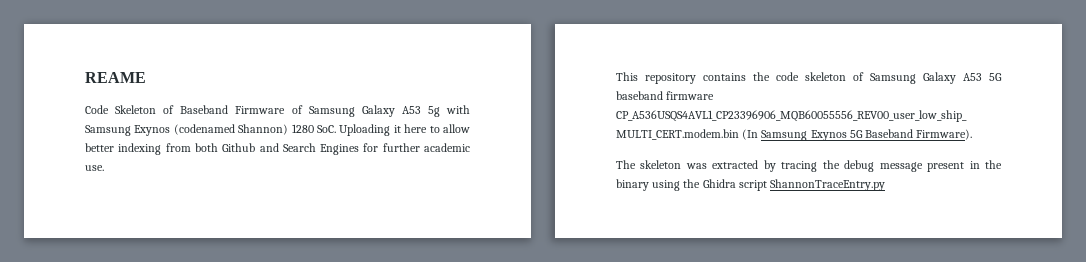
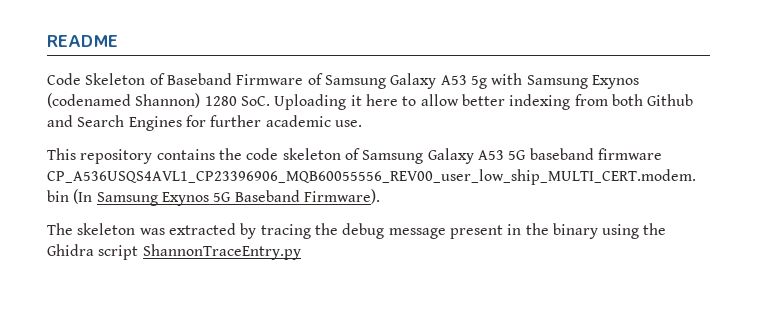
[85,72,146,83] REAME -> [47,35,118,47] README

